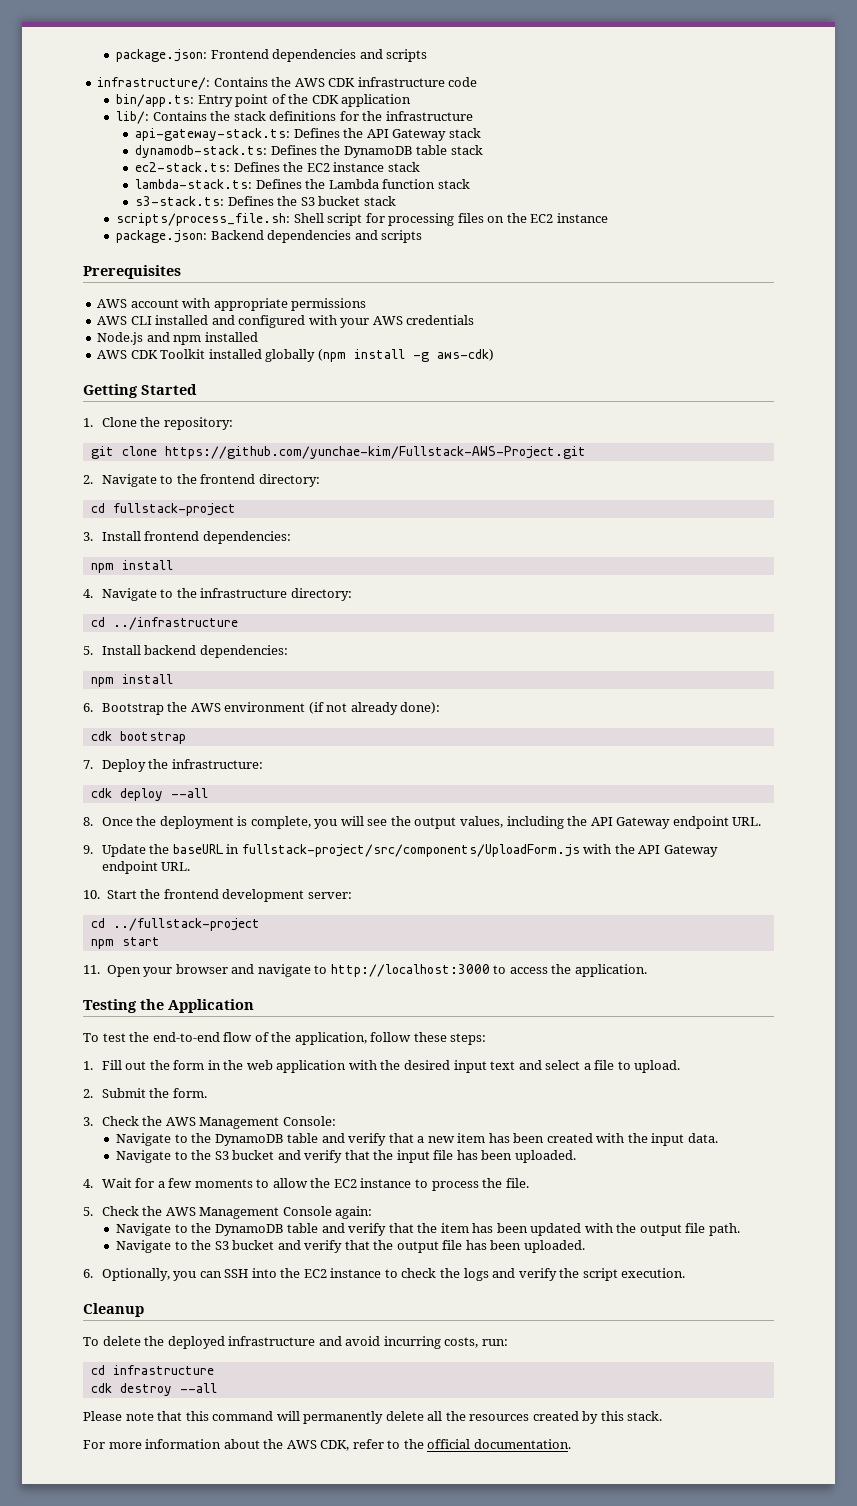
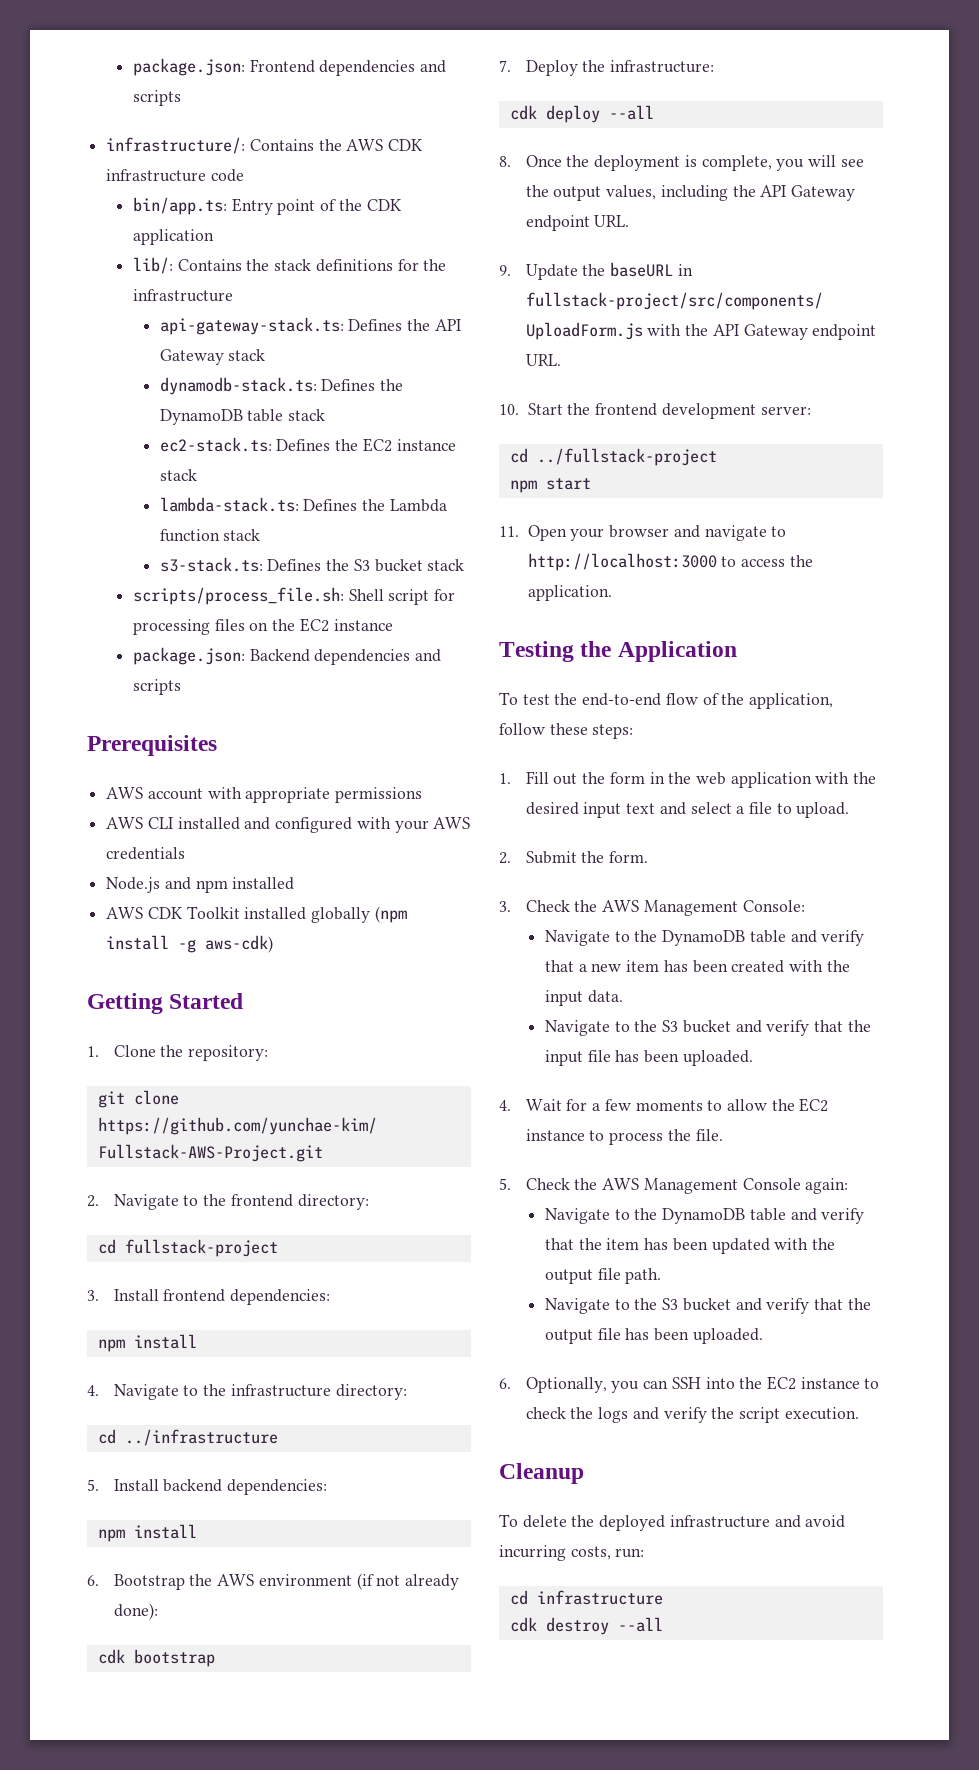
[83,1411,663,1424] [83,1439,571,1451] // Please note that this command will permanently delete all the resources created by this stack. // For more information about the AWS CDK, refer to the official documentation. -> (663, 1624) none

